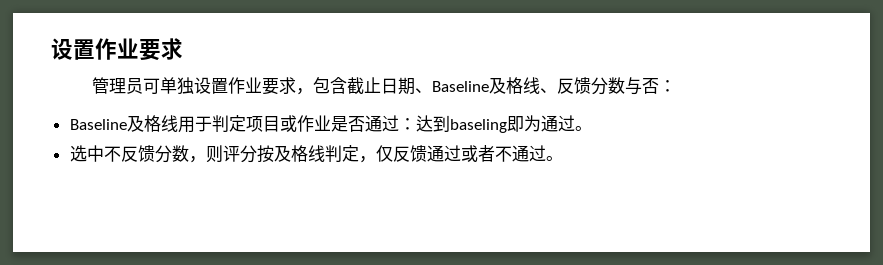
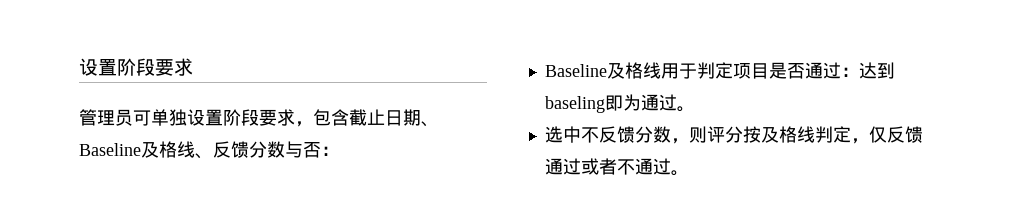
[51,38,139,60] 设置作业 -> [79,58,155,76] 设置阶段
[228,77,263,94] 作业 -> [223,109,259,126] 阶段
[279,115,331,132] 或作业 -> (769, 71) none

